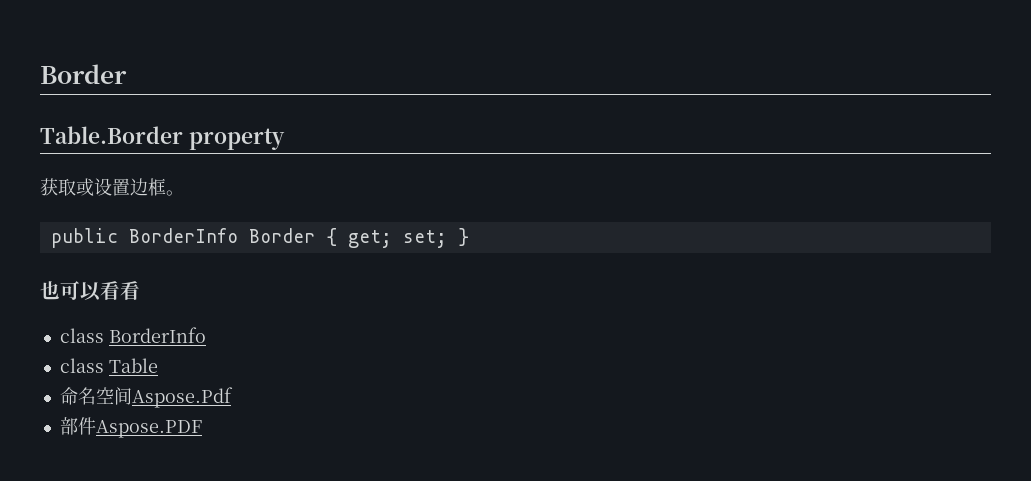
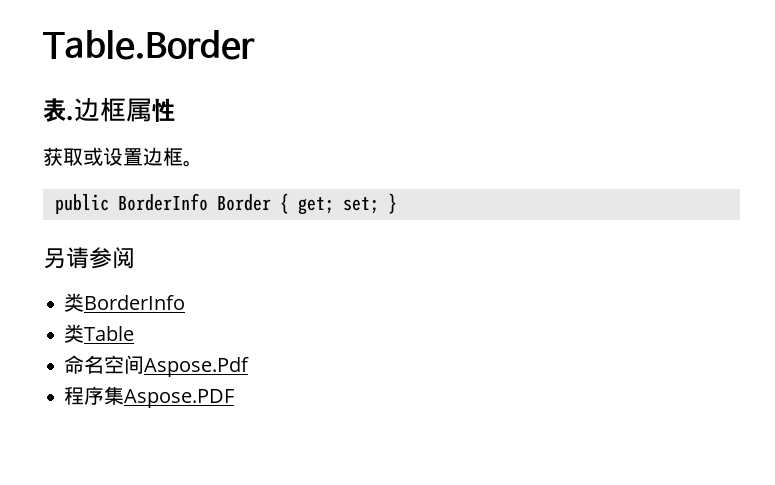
[40,64,127,84] [40,126,285,150] Border // Table.Border property -> [43,30,255,60] [43,97,175,122] Table.Border // 表.边框属性
[40,281,140,301] [59,328,104,343] 也可以看看 // class -> [43,247,135,269] [64,293,85,312] 另请参阅 // 类
[59,358,104,373] class -> [64,324,85,343] 类
[59,417,96,435] 部件 -> [64,386,125,405] 程序集

